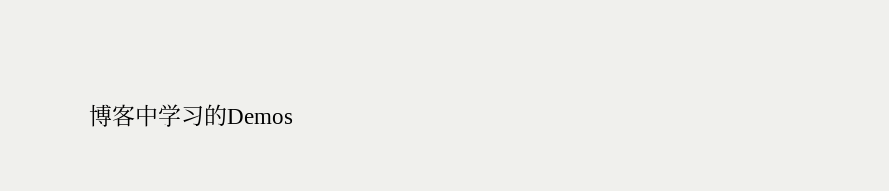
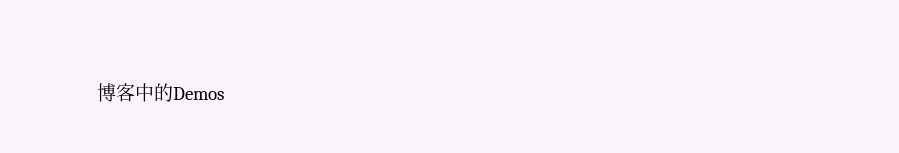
[158,104,204,127] 学习 -> (154, 92) none

